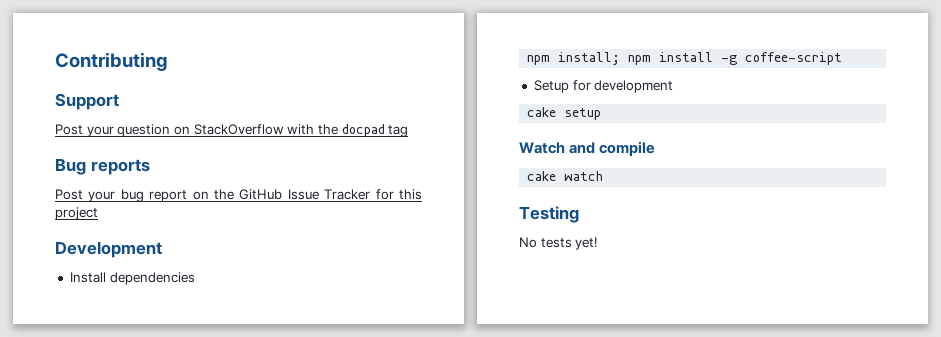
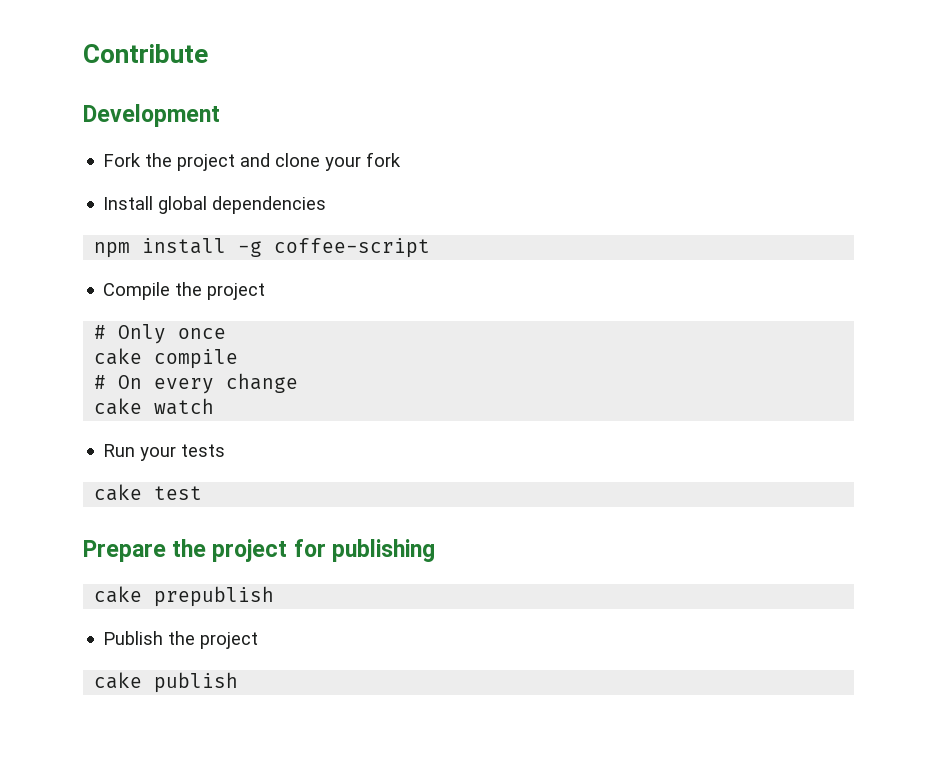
[55,52,168,71] [55,93,119,110] [55,124,409,137] [55,158,150,175] [55,189,422,202] [55,207,98,220] [55,241,162,258] Contributing // Support // Post your question on StackOverflow with the docpad tag // Bug reports // Post your bug report on the GitHub Issue Tracker for this project // Development -> [83,44,208,63] [83,104,220,127] [103,152,402,171] Contribute // Development // Fork the project and clone your fork
(106, 277) none -> [158,196,208,214] global
[558,52,652,65] install; npm -> (131, 250) none
[533,80,674,93] [527,107,602,120] [519,141,656,156] [527,171,604,181] [519,206,579,223] [519,237,598,250] Setup for development // cake setup // Watch and compile // cake watch // Testing // No tests yet! -> [103,282,266,300] [94,324,227,344] [94,348,239,369] [94,373,299,394] [94,398,215,415] [103,444,226,461] [94,484,203,501] [83,539,435,562] [94,586,275,607] [103,631,259,649] [94,672,239,693] Compile the project // # Only once // cake compile // # On every change // cake watch // Run your tests // cake test // Prepare the project for publishing // cake prepublish // Publish the project // cake publish

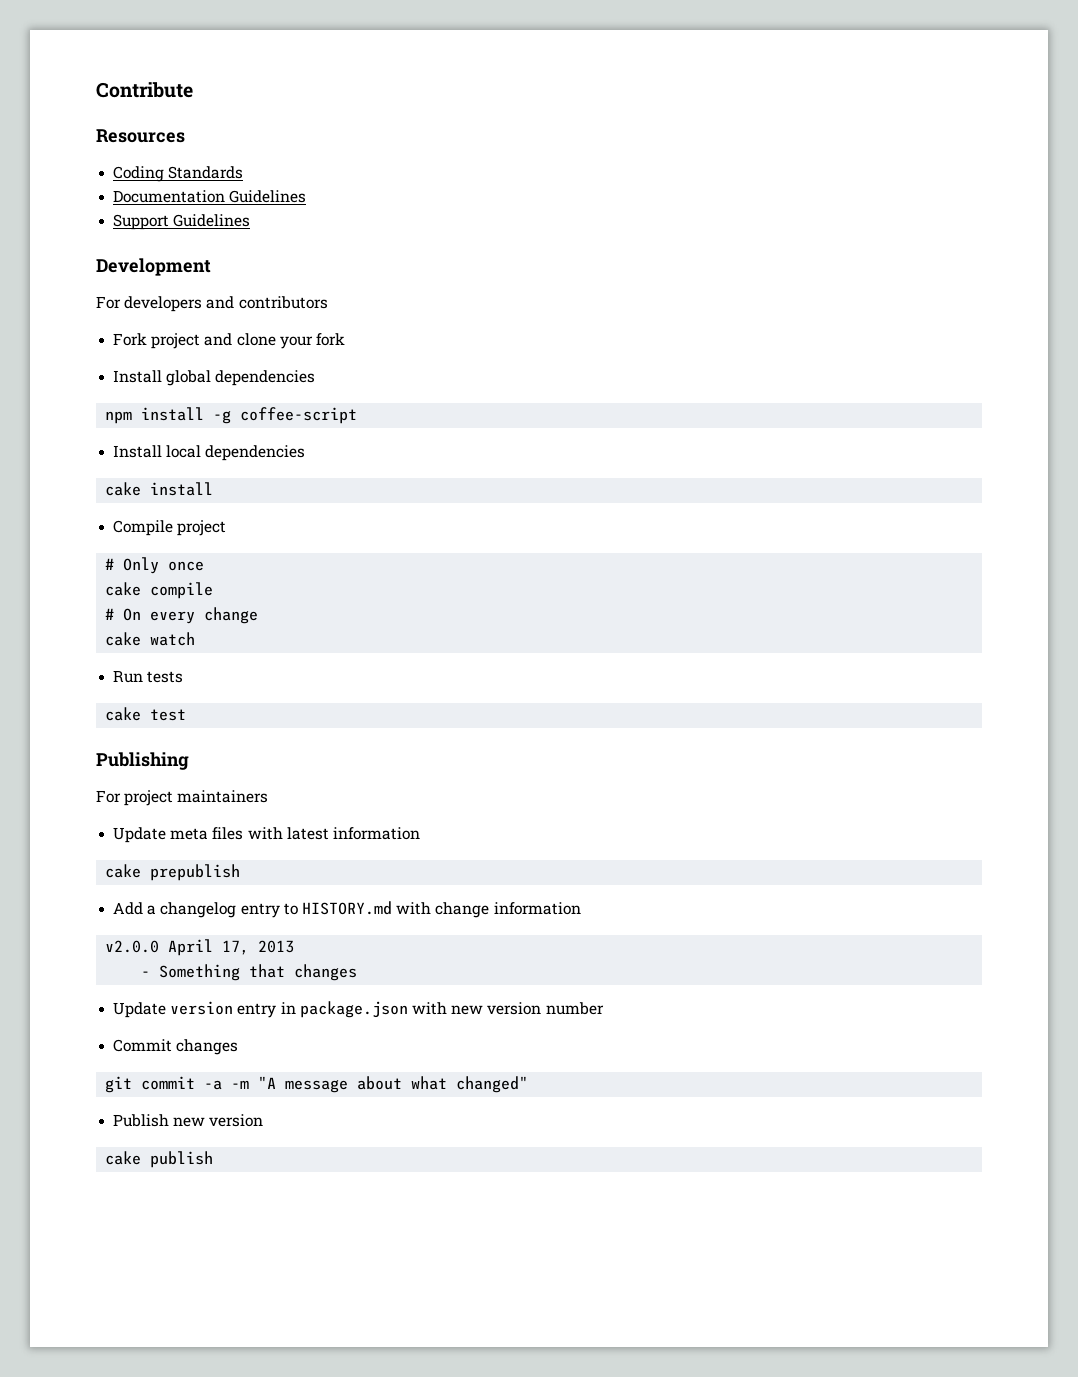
[83,104,220,127] Development -> [96,129,185,143] [113,166,244,182] [113,190,307,203] [113,214,251,230] [96,258,211,276] [96,296,328,312] Resources // Coding Standards // Documentation Guidelines // Support Guidelines // Development // For developers and contributors
[145,153,173,167] the -> (148, 339) none
(431, 248) none -> [113,445,306,461] [105,482,214,496] // Install local dependencies // cake install
[175,282,203,296] the -> (174, 528) none
[140,446,177,461] your -> (144, 677) none
[83,539,435,562] [94,586,275,607] Prepare the project for publishing // cake prepublish -> [96,752,189,770] [96,790,269,806] [113,827,420,843] [105,864,241,881] [113,901,581,918] [105,939,295,956] [141,964,358,981] [113,1001,604,1018] [113,1039,239,1055] [105,1076,529,1093] Publishing // For project maintainers // Update meta files with latest information // cake prepublish // Add a changelog entry to HISTORY.md with change information // v2.0.0 April 17, 2013 // - Something that changes // Update version entry in package.json with new version number // Commit changes // git commit -a -m "A message about what changed"
[168,631,259,649] the project -> [173,1114,264,1127] new version

